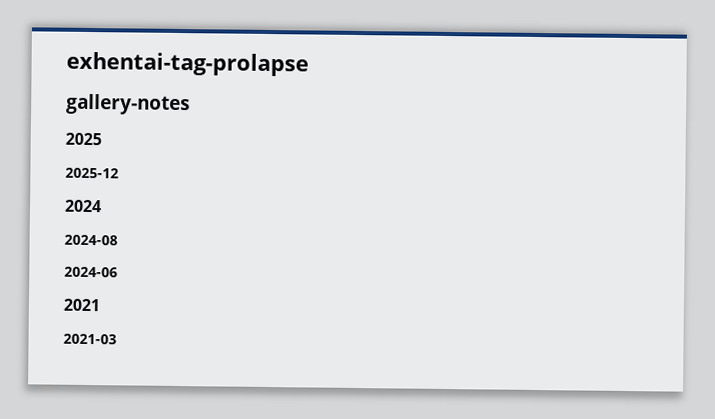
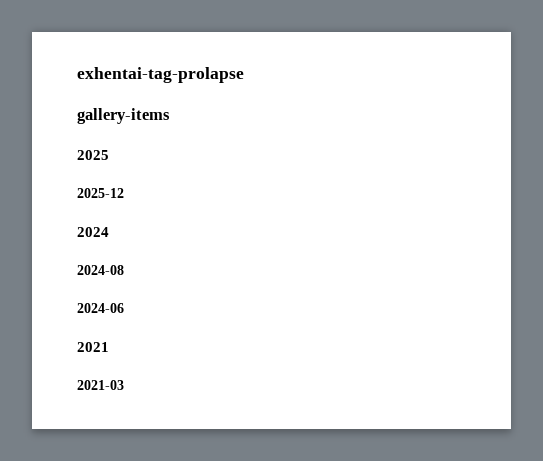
[66,93,190,116] gallery-notes -> [77,108,170,124] gallery-items

